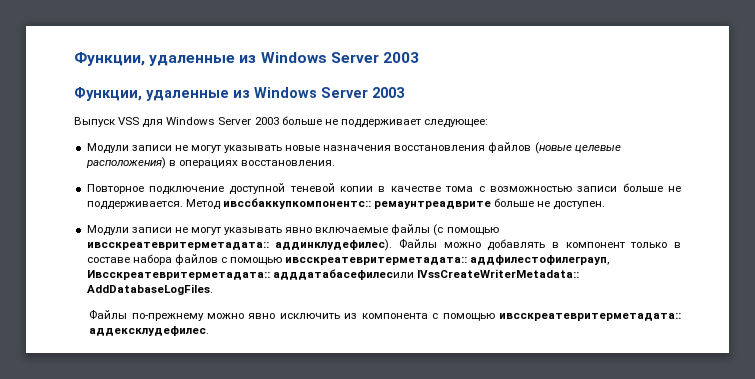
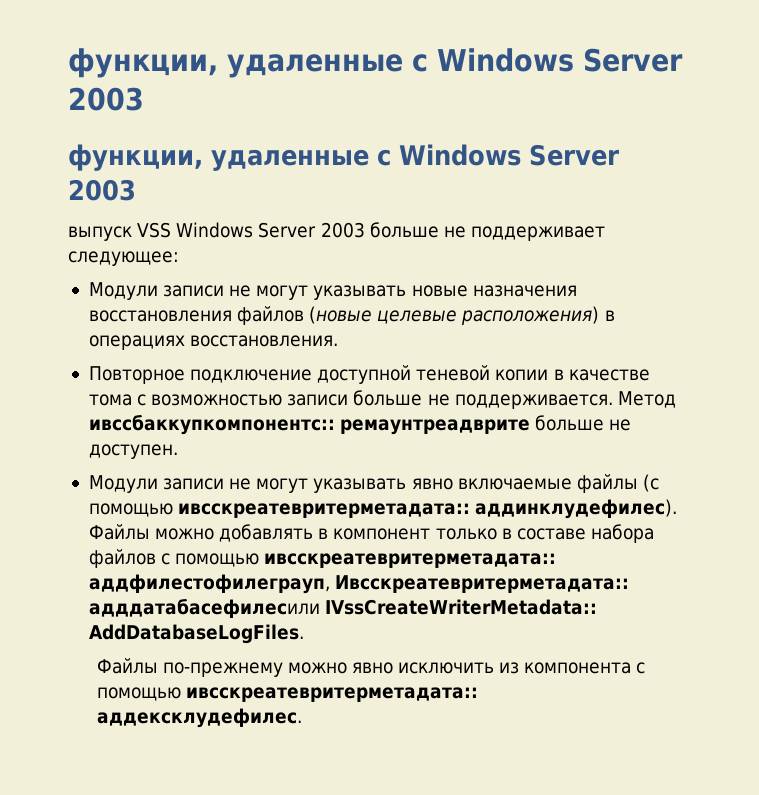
[74,52,419,66] [74,87,405,101] [74,117,164,128] Функции, удаленные из Windows Server 2003 // Функции, удаленные из Windows Server 2003 // Выпуск VSS для -> [68,48,683,78] [68,87,144,111] [68,144,619,171] [68,179,136,201] [68,222,172,241] функции, удаленные с Windows Server 2003 // функции, удаленные с Windows Server 2003 // выпуск VSS

